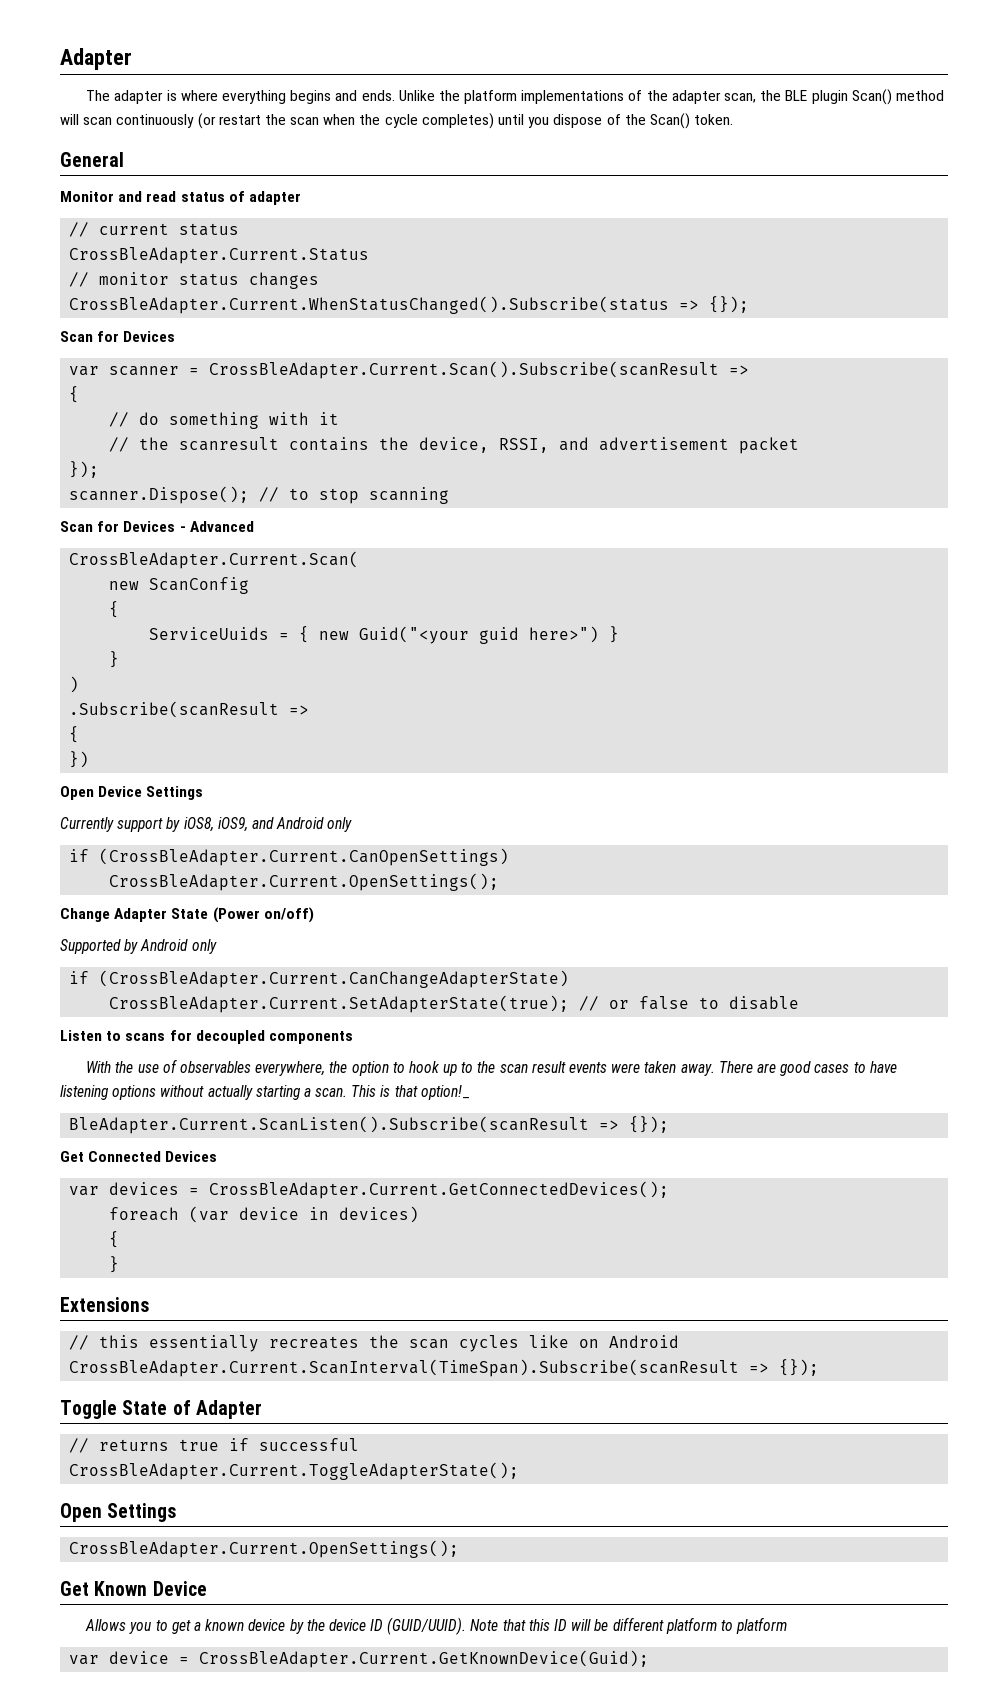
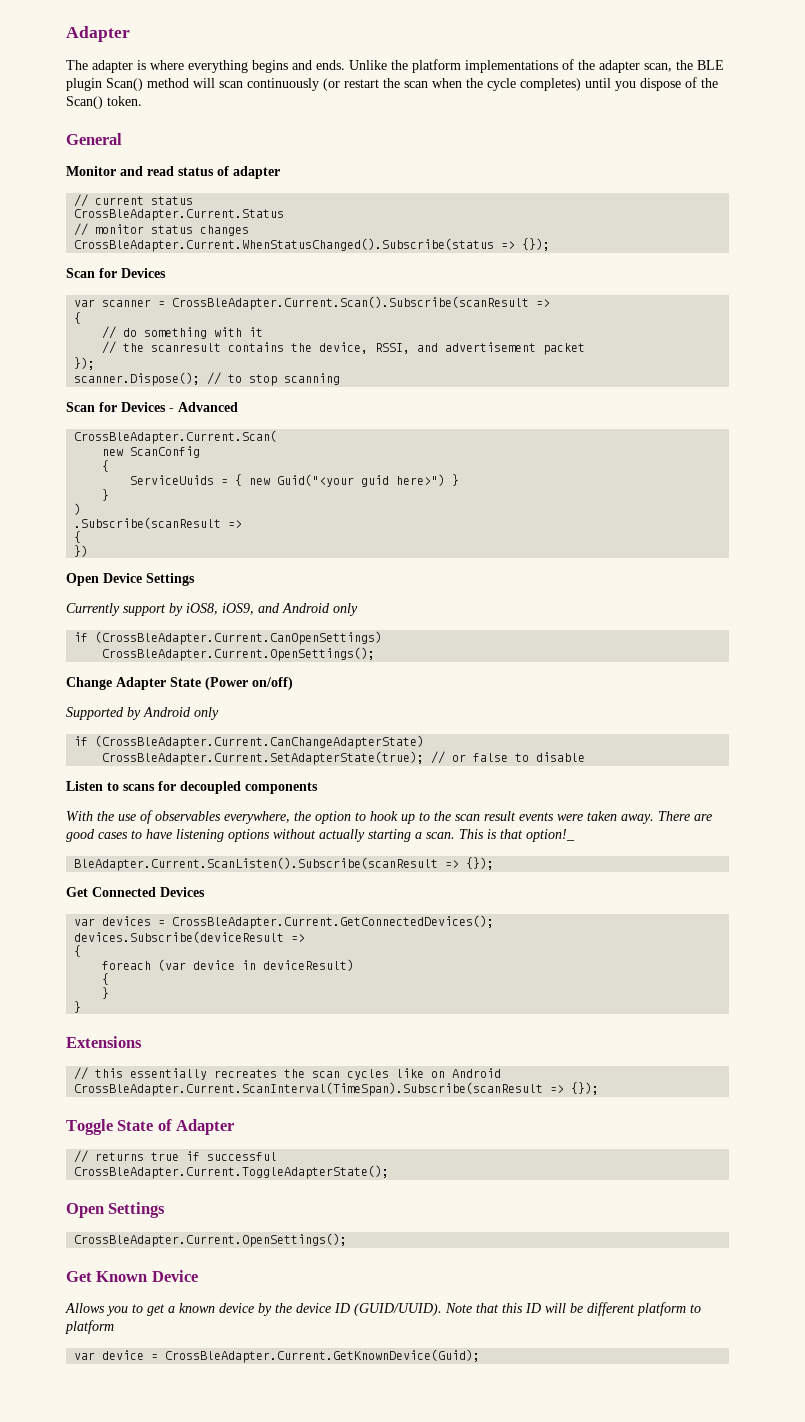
(670, 1190) none -> [74,931,306,943] [74,945,82,957] // devices.Subscribe(deviceResult => // {
[339,1206,420,1223] devices) -> [263,959,355,971] deviceResult)
(120, 1264) none -> [74,1001,82,1013] // }

